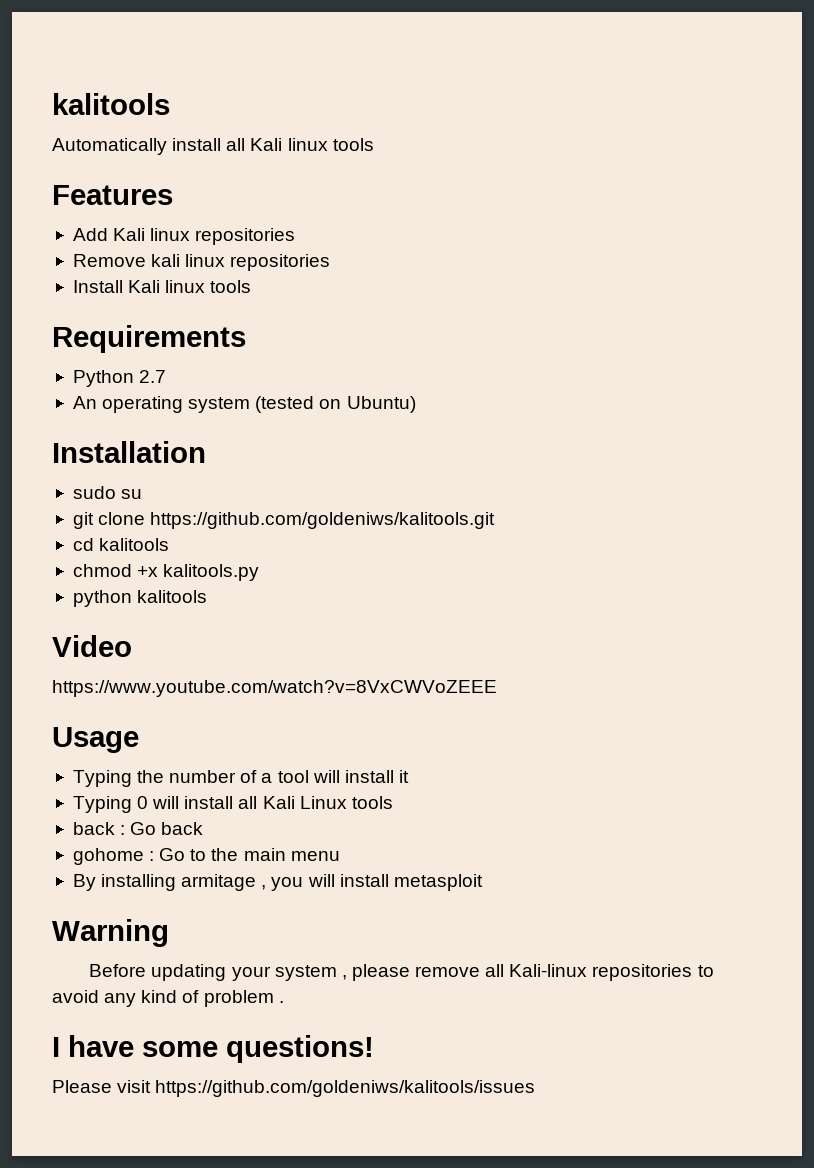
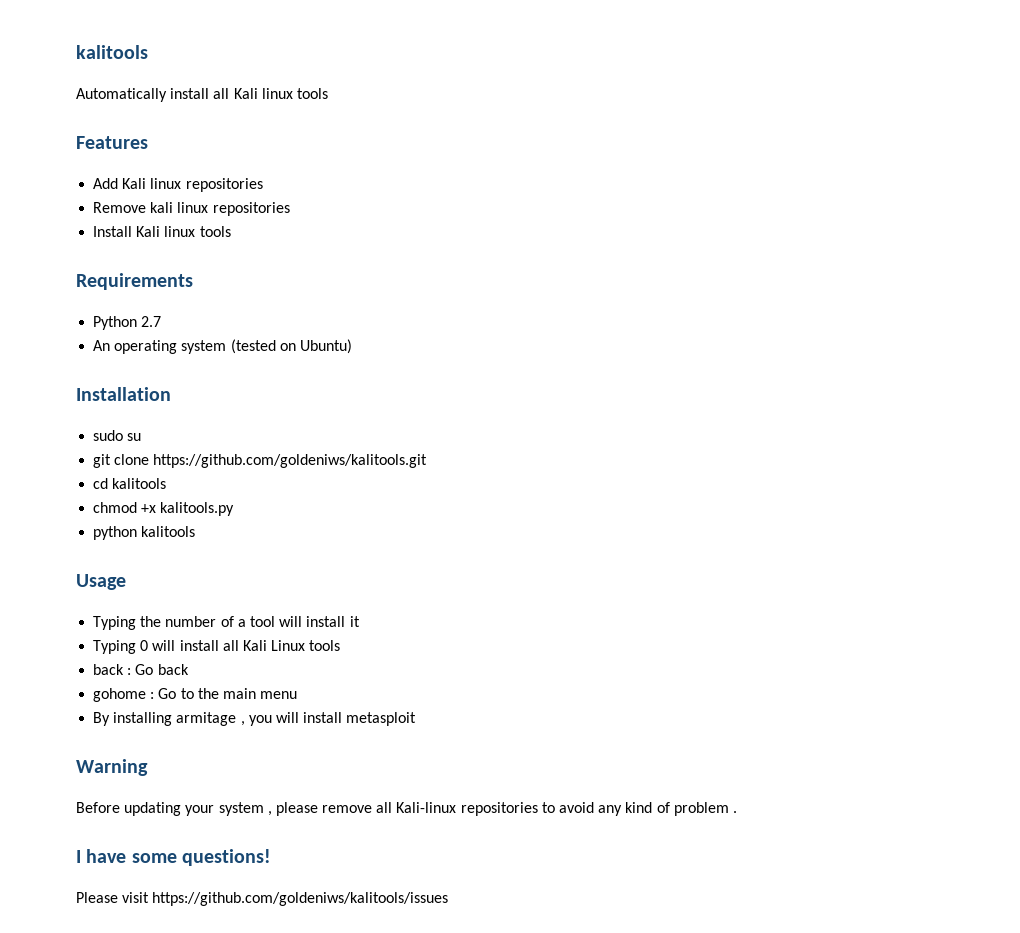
[52,635,132,657] [52,680,497,697] // Video // https://www.youtube.com/watch?v=8VxCWVoZEEE -> (196, 531) none

